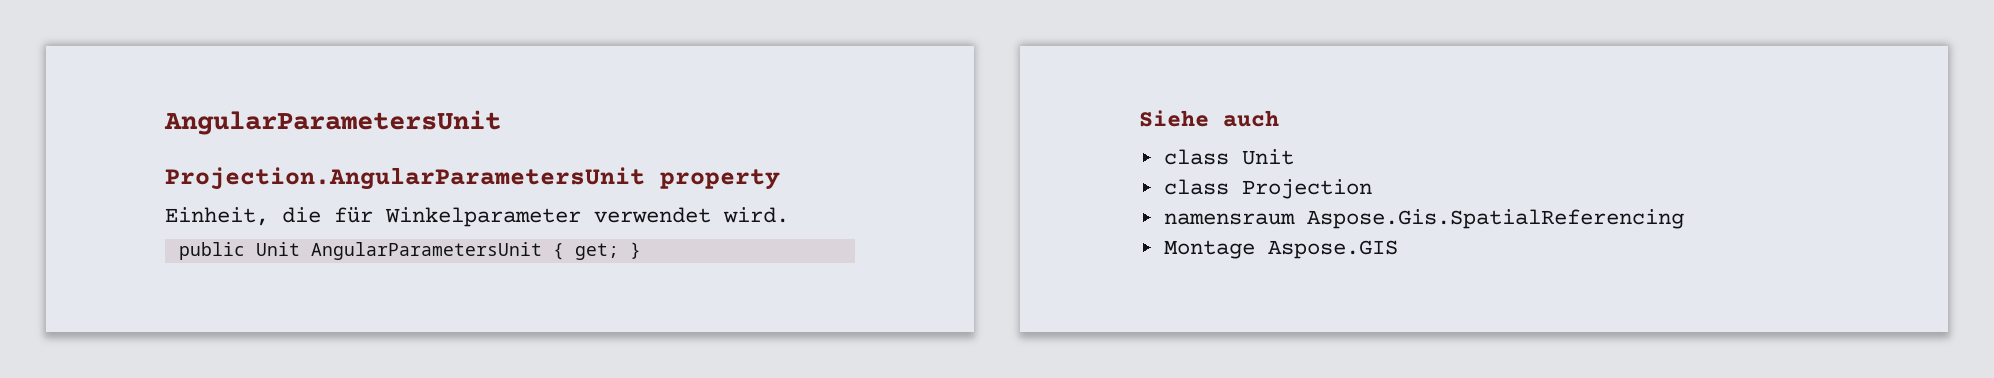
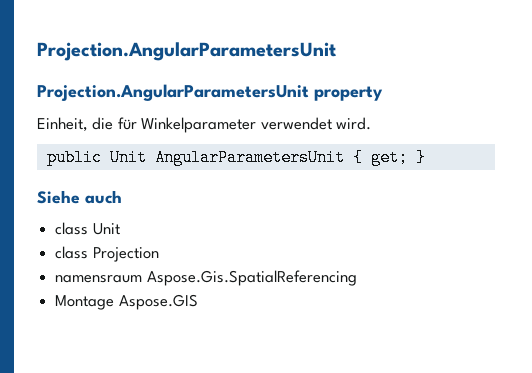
[164,110,501,135] AngularParametersUnit -> [37,42,336,61] Projection.AngularParametersUnit

